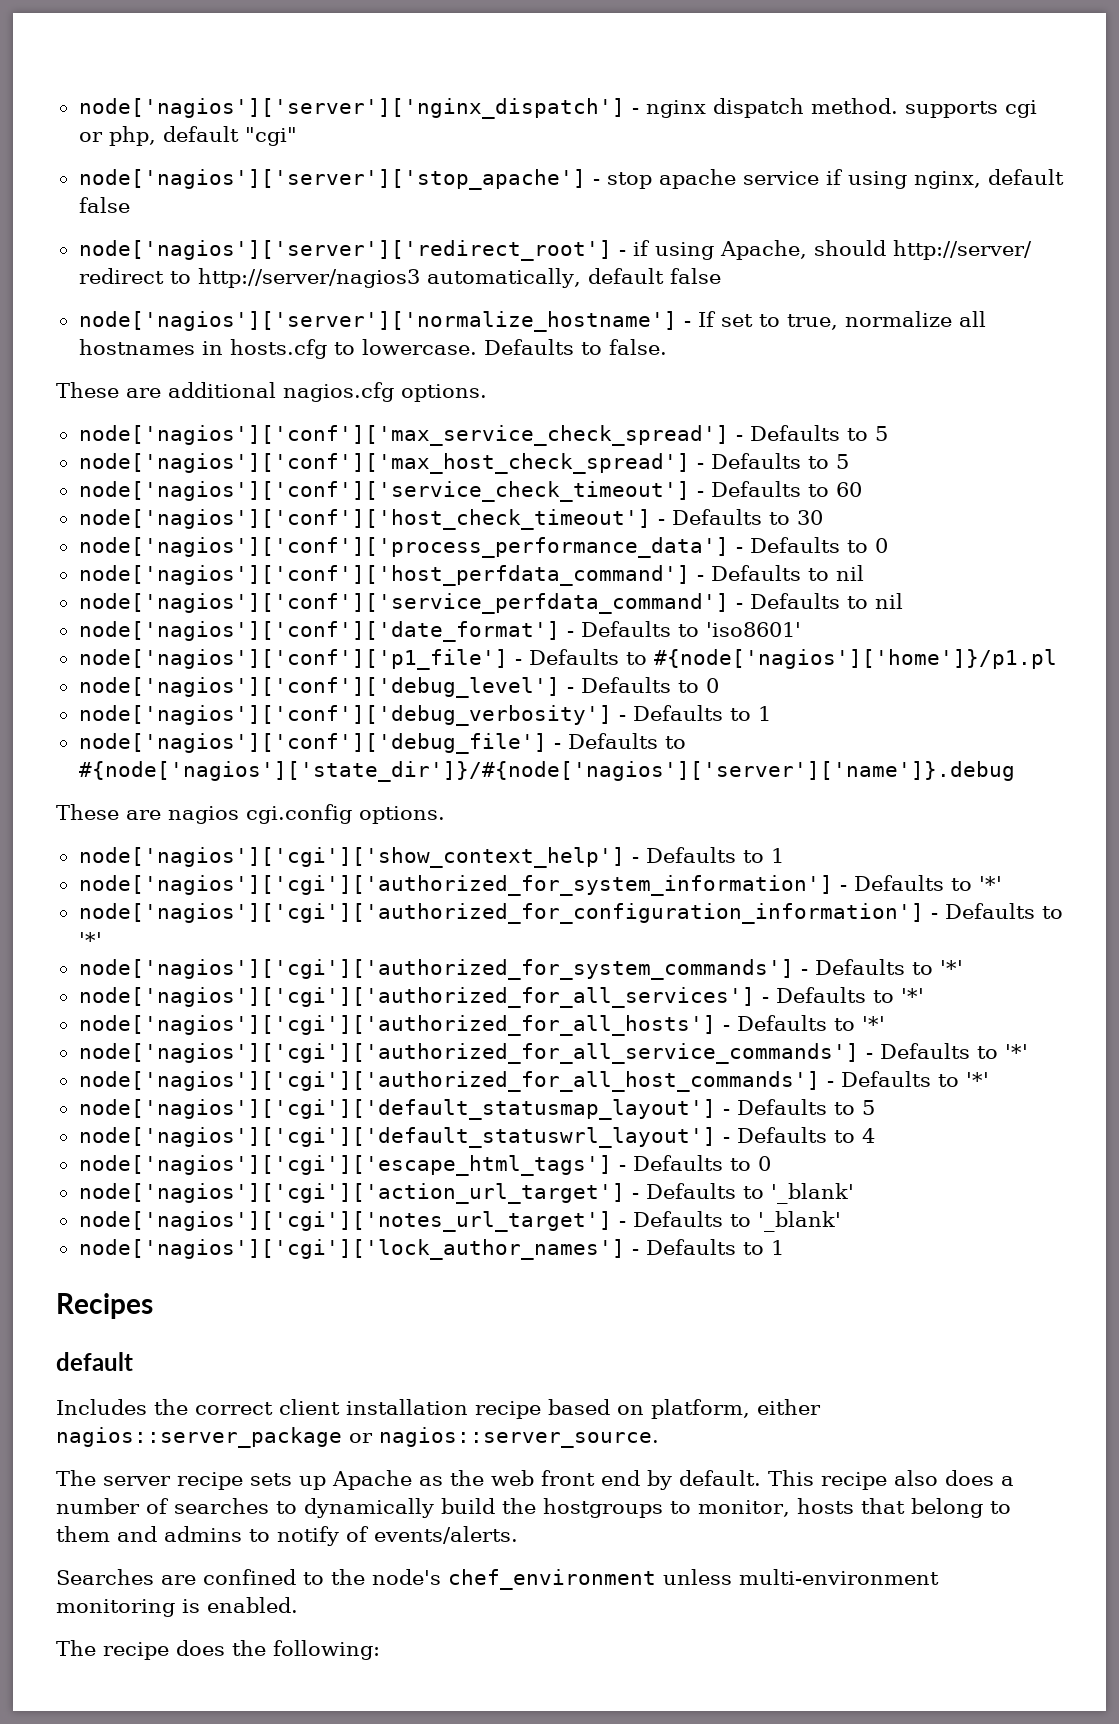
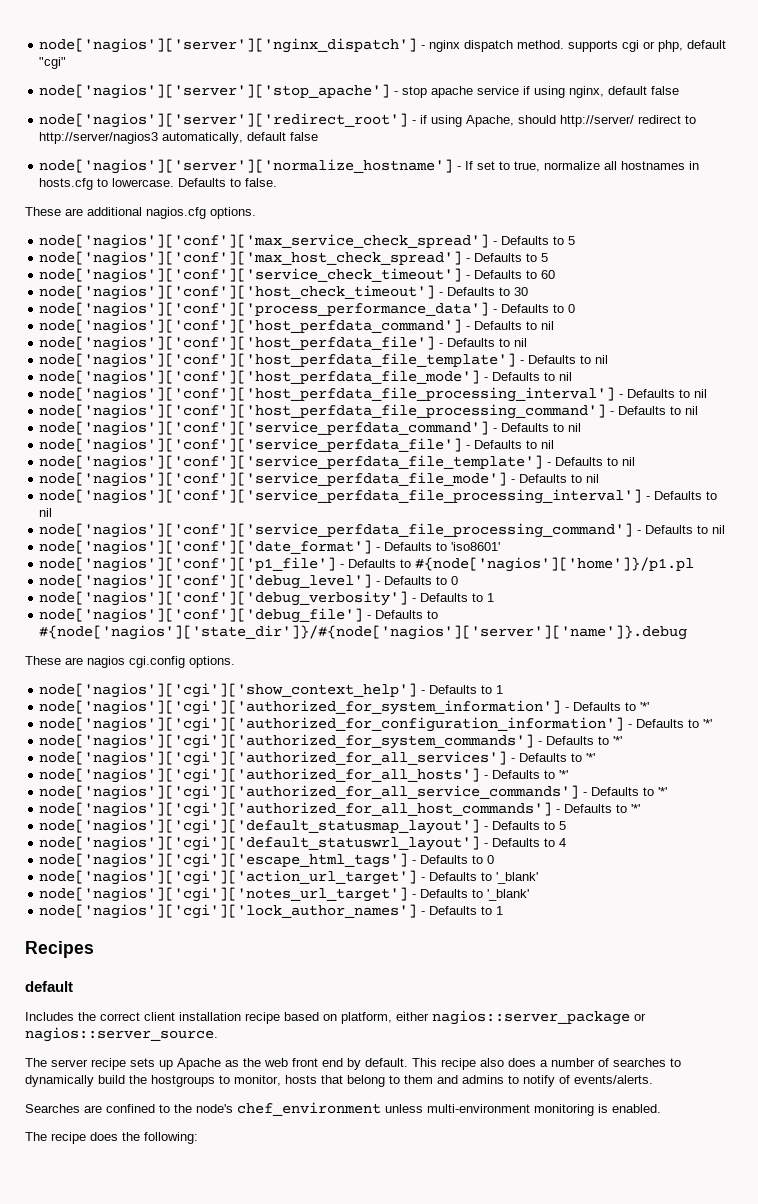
(864, 573) none -> [39,336,528,351] [39,353,609,368] [39,370,573,385] [39,387,708,402] [39,404,699,419] // node['nagios']['conf']['host_perfdata_file'] - Defaults to nil // node['nagios']['conf']['host_perfdata_file_template'] - Defaults to nil // node['nagios']['conf']['host_perfdata_file_mode'] - Defaults to nil // node['nagios']['conf']['host_perfdata_file_processing_interval'] - Defaults to nil // node['nagios']['conf']['host_perfdata_file_processing_command'] - Defaults to nil
(903, 601) none -> [39,438,555,453] [39,455,636,470] [39,472,600,487] [39,489,718,504] [39,508,53,517] [39,523,726,538] // node['nagios']['conf']['service_perfdata_file'] - Defaults to nil // node['nagios']['conf']['service_perfdata_file_template'] - Defaults to nil // node['nagios']['conf']['service_perfdata_file_mode'] - Defaults to nil // node['nagios']['conf']['service_perfdata_file_processing_interval'] - Defaults to nil // node['nagios']['conf']['service_perfdata_file_processing_command'] - Defaults to nil

